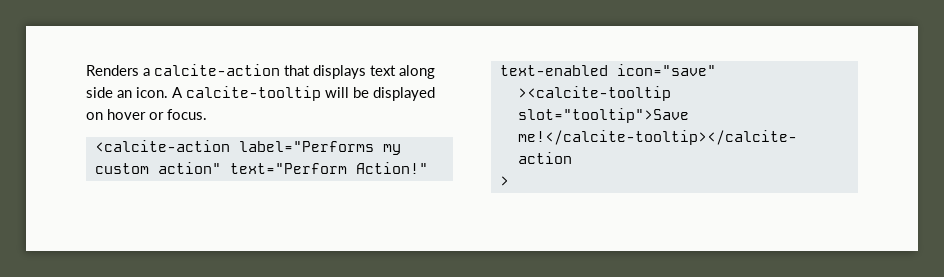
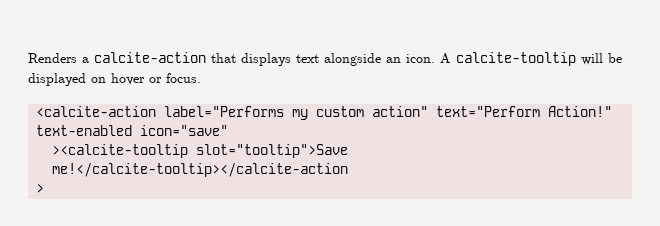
[399,65,435,79] [86,87,113,98] along side -> [324,53,381,66] alongside

